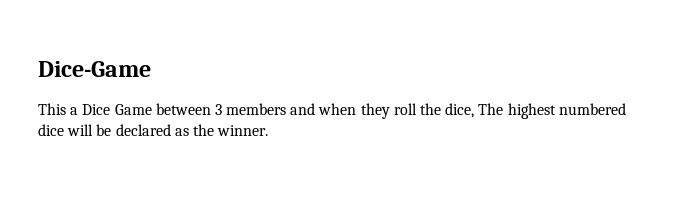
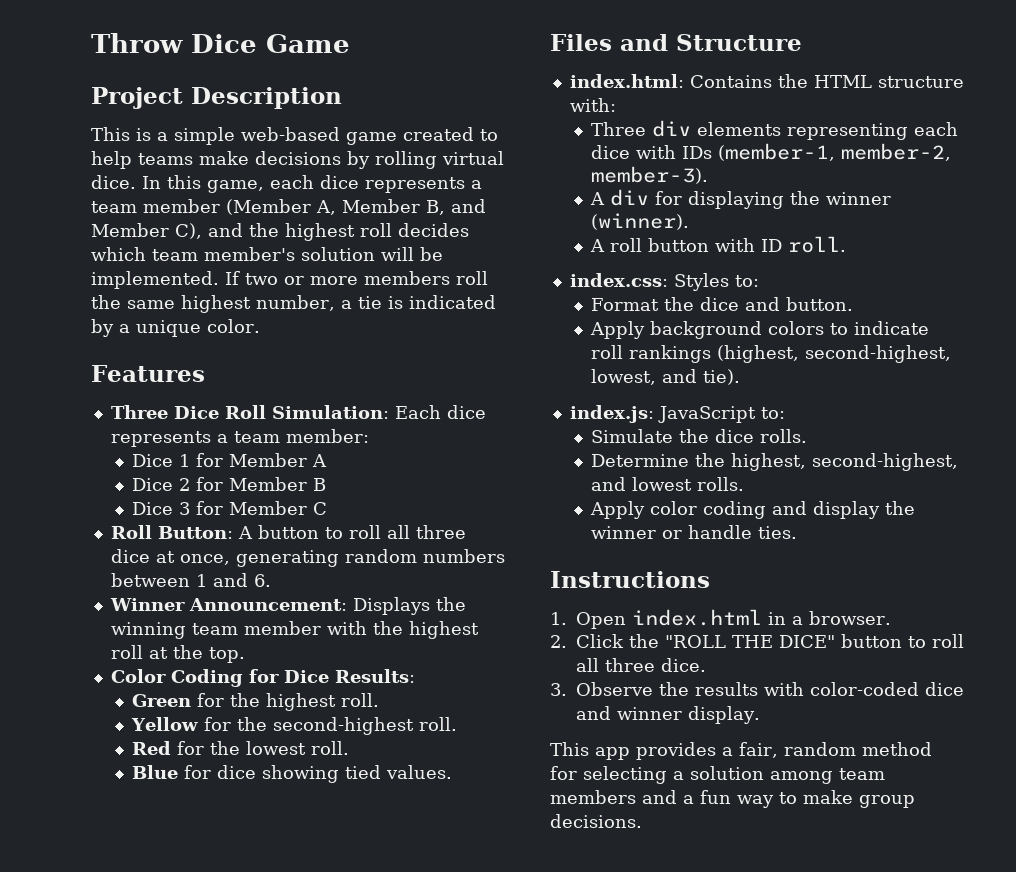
[38,61,151,77] [38,103,626,119] [38,124,269,136] Dice-Game // This a Dice Game between 3 members and when they roll the dice, The highest numbered dice will be declared as the winner. -> [91,33,350,53] [91,87,342,109] [91,127,498,145] [91,151,504,169] [91,175,482,193] [91,199,486,215] [91,223,469,241] [91,247,443,261] [91,271,488,289] [91,295,496,313] [91,319,260,337] [91,365,205,382] [110,405,486,419] [110,429,369,447] [132,453,328,467] [132,477,327,491] [132,501,328,515] [110,525,466,539] [110,549,505,567] [110,573,271,587] [109,597,466,615] [110,621,479,639] [110,645,245,663] [110,669,415,687] [132,693,380,711] [131,717,458,735] [132,741,350,755] [132,765,453,783] [550,34,802,51] [569,74,964,88] [569,98,616,112] [591,120,959,140] [591,143,952,161] [591,166,709,184] [590,189,892,209] [591,213,690,230] [590,236,847,253] [569,273,759,291] [591,297,854,311] [590,321,930,339] [591,345,952,363] [591,369,741,385] [569,405,785,423] [591,429,808,443] [591,453,959,471] [591,477,745,491] [590,501,916,519] [591,525,798,539] [550,571,710,588] [550,609,891,629] [550,634,964,648] [576,658,706,672] [550,682,964,696] [576,706,760,724] [550,742,932,760] [550,766,885,784] [550,790,915,808] [550,814,642,828] Throw Dice Game // Project Description // This is a simple web-based game created to help teams make decisions by rolling virtual dice. In this game, each dice represents a team member (Member A, Member B, and Member C), and the highest roll decides which team member's solution will be implemented. If two or more members roll the same highest number, a tie is indicated by a unique color. // Features // Three Dice Roll Simulation: Each dice represents a team member: // Dice 1 for Member A // Dice 2 for Member B // Dice 3 for Member C // Roll Button: A button to roll all three dice at once, generating random numbers between 1 and 6. // Winner Announcement: Displays the winning team member with the highest roll at the top. // Color Coding for Dice Results: // Green for the highest roll. // Yellow for the second-highest roll. // Red for the lowest roll. // Blue for dice showing tied values. // Files and Structure // index.html: Contains the HTML structure with: // Three div elements representing each dice with IDs (member-1, member-2, member-3). // A div for displaying the winner (winner). // A roll button with ID roll. // index.css: Styles to: // Format the dice and button. // Apply background colors to indicate roll rankings (highest, second-highest, lowest, and tie). // index.js: JavaScript to: // Simulate the dice rolls. // Determine the highest, second-highest, and lowest rolls. // Apply color coding and display the winner or handle ties. // Instructions // 1. Open index.html in a browser. // 2. Click the "ROLL THE DICE" button to roll all three dice. // 3. Observe the results with color-coded dice and winner display. // This app provides a fair, random method for selecting a solution among team members and a fun way to make group decisions.

